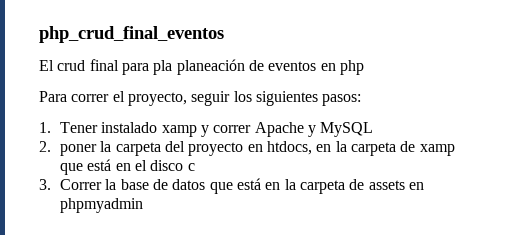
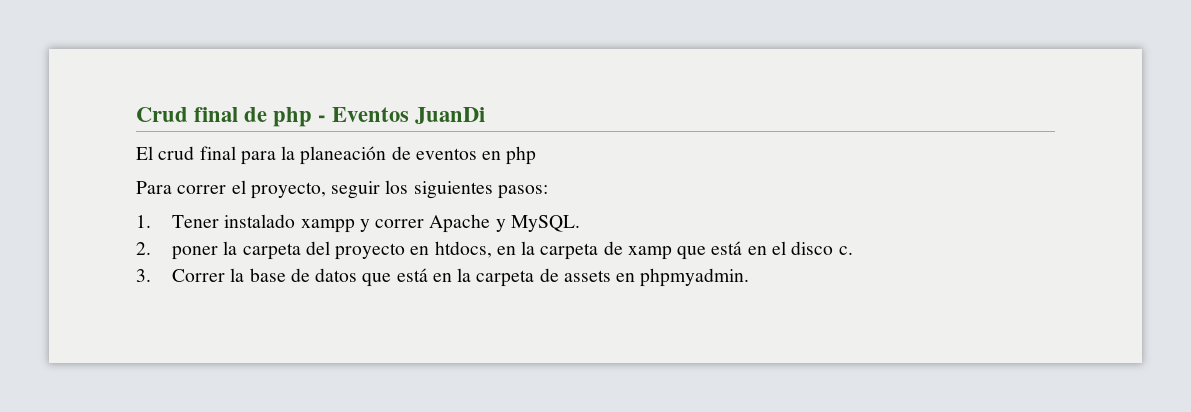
[39,26,224,43] php_crud_final_eventos -> [136,107,486,127] Crud final de php - Eventos JuanDi
[153,60,173,75] pla -> [281,146,296,160] la
[161,125,197,137] xamp -> [300,219,355,233] xampp
[320,122,374,137] MySQL -> [510,215,580,232] MySQL.
[187,163,195,171] c -> [838,246,853,255] c.
[60,198,144,213] phpmyadmin -> [640,268,750,287] phpmyadmin.

